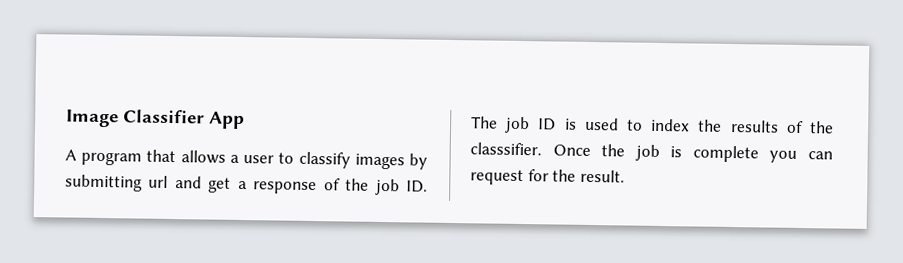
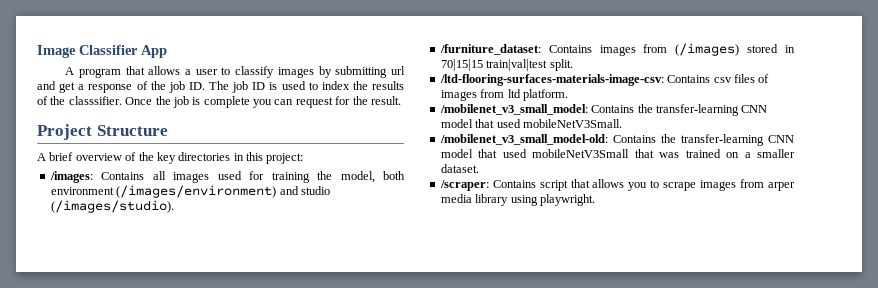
(625, 176) none -> [37,124,168,140] [37,152,304,164] [49,171,406,183] [50,185,330,198] [50,200,174,213] [439,43,795,56] [440,59,573,71] [439,74,770,86] [440,89,568,101] [439,104,768,116] [440,119,622,128] [439,134,794,146] [440,149,795,158] [440,164,479,173] [439,179,795,191] [440,194,595,206] // Project Structure // A brief overview of the key directories in this project: // /images: Contains all images used for training the model, both environment (/images/environment) and studio (/images/studio). // /furniture_dataset: Contains images from (/images) stored in 70|15|15 train|val|test split. // /ltd-flooring-surfaces-materials-image-csv: Contains csv files of images from ltd platform. // /mobilenet_v3_small_model: Contains the transfer-learning CNN model that used mobileNetV3Small. // /mobilenet_v3_small_model-old: Contains the transfer-learning CNN model that used mobileNetV3Small that was trained on a smaller dataset. // /scraper: Contains script that allows you to scrape images from arper media library using playwright.

